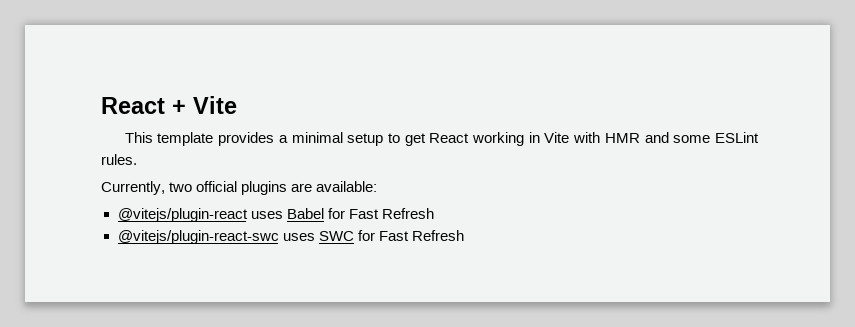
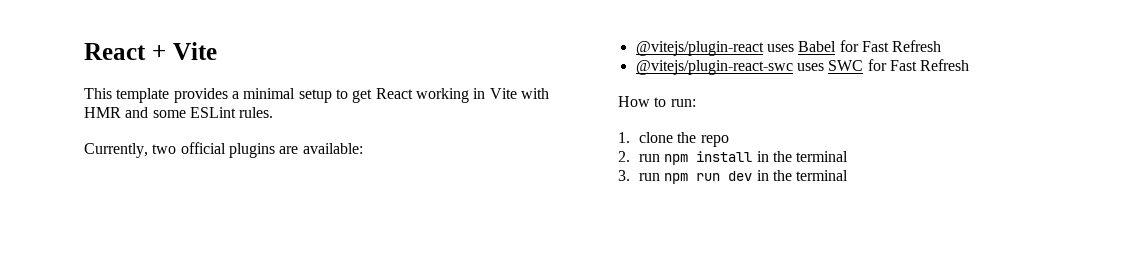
(464, 235) none -> [618,96,696,107] [618,132,729,147] [618,151,849,165] [618,170,849,184] // How to run: // 1. clone the repo // 2. run npm install in the terminal // 3. run npm run dev in the terminal

